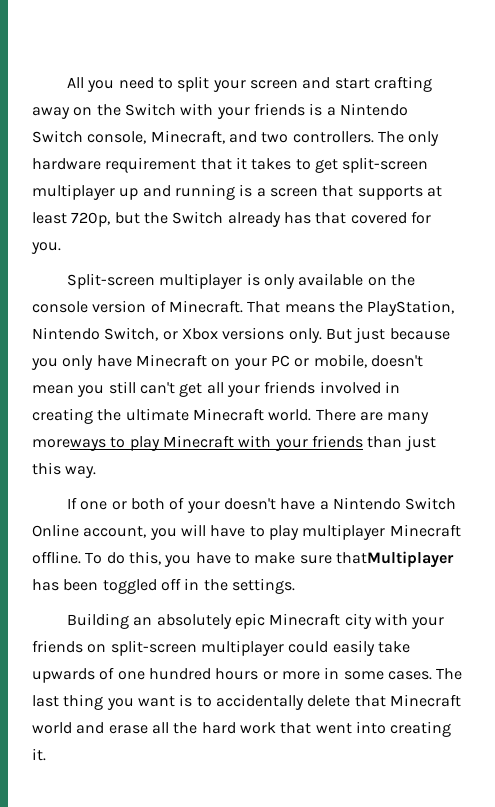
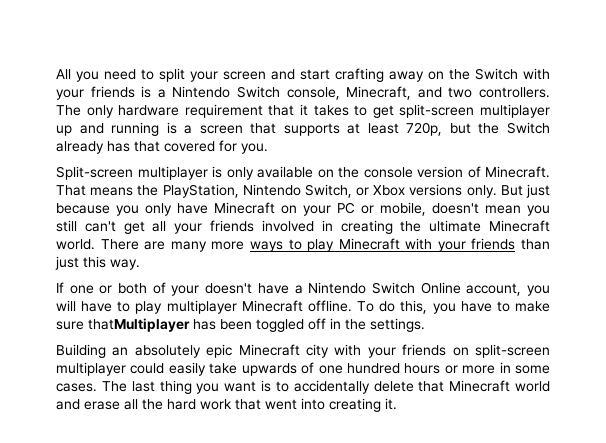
[32,439,106,451] moreways -> [211,241,283,252] more ways

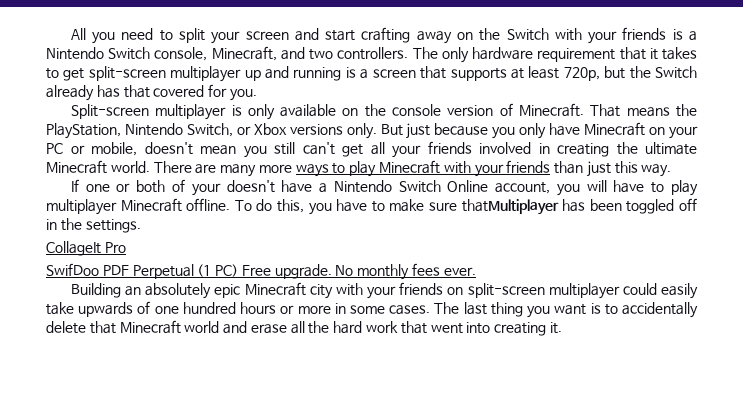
(425, 325) none -> [46,241,126,256] [46,263,476,280] // CollageIt Pro // SwifDoo PDF Perpetual (1 PC) Free upgrade. No monthly fees ever.

